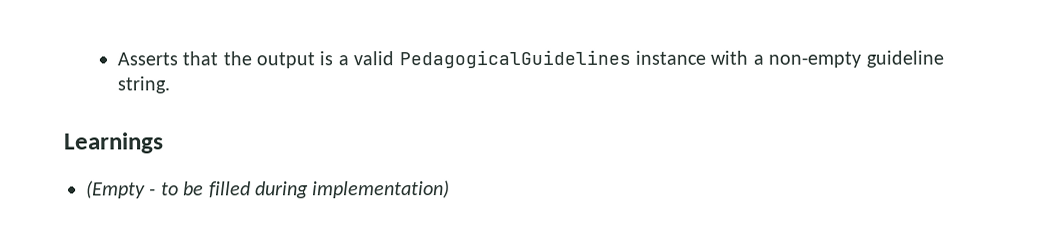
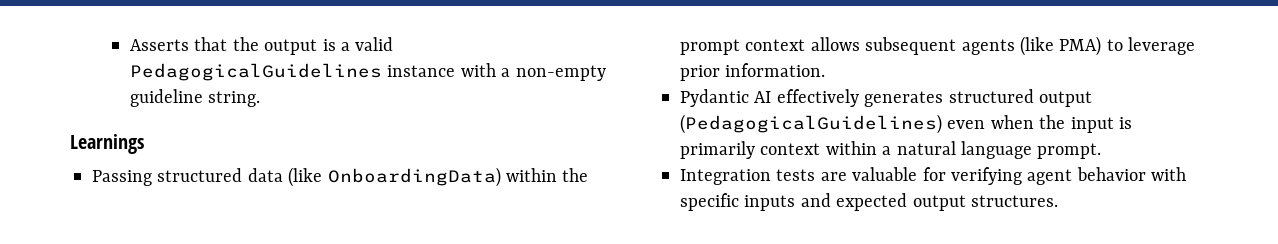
[86,180,451,199] (Empty - to be filled during implementation) -> [92,167,589,187] [680,36,1196,56] [680,63,826,81] [680,89,1092,107] [680,114,1132,134] [680,141,1102,159] [680,167,1187,185] [680,193,1058,211] Passing structured data (like OnboardingData) within the prompt context allows subsequent agents (like PMA) to leverage prior information. // Pydantic AI effectively generates structured output (PedagogicalGuidelines) even when the input is primarily context within a natural language prompt. // Integration tests are valuable for verifying agent behavior with specific inputs and expected output structures.

